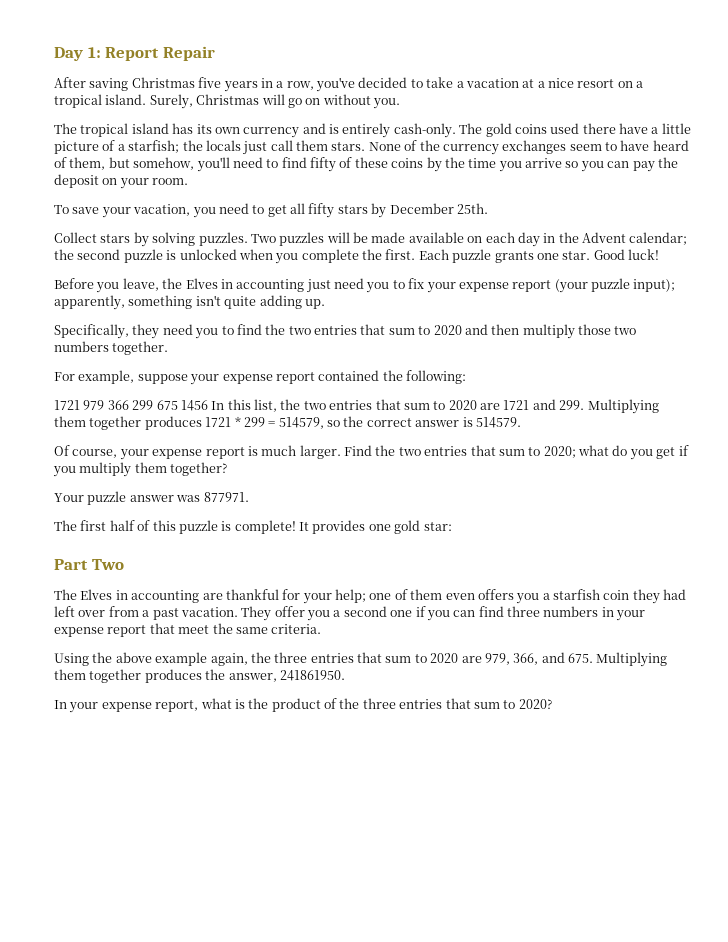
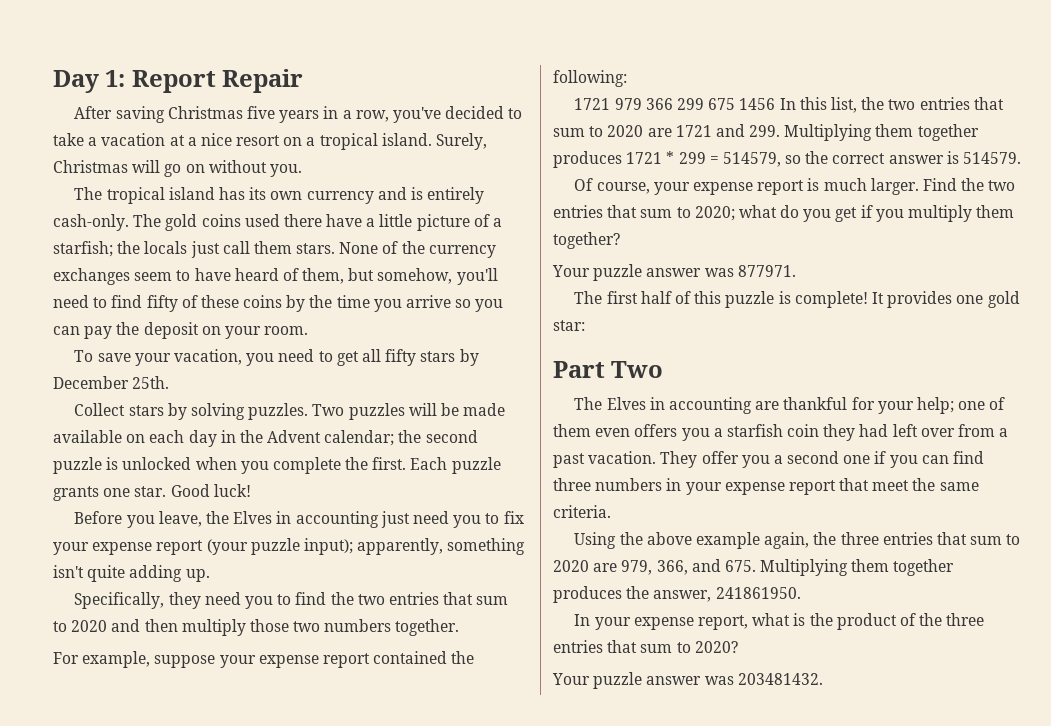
(552, 704) none -> [552,672,823,689] // Your puzzle answer was 203481432.

